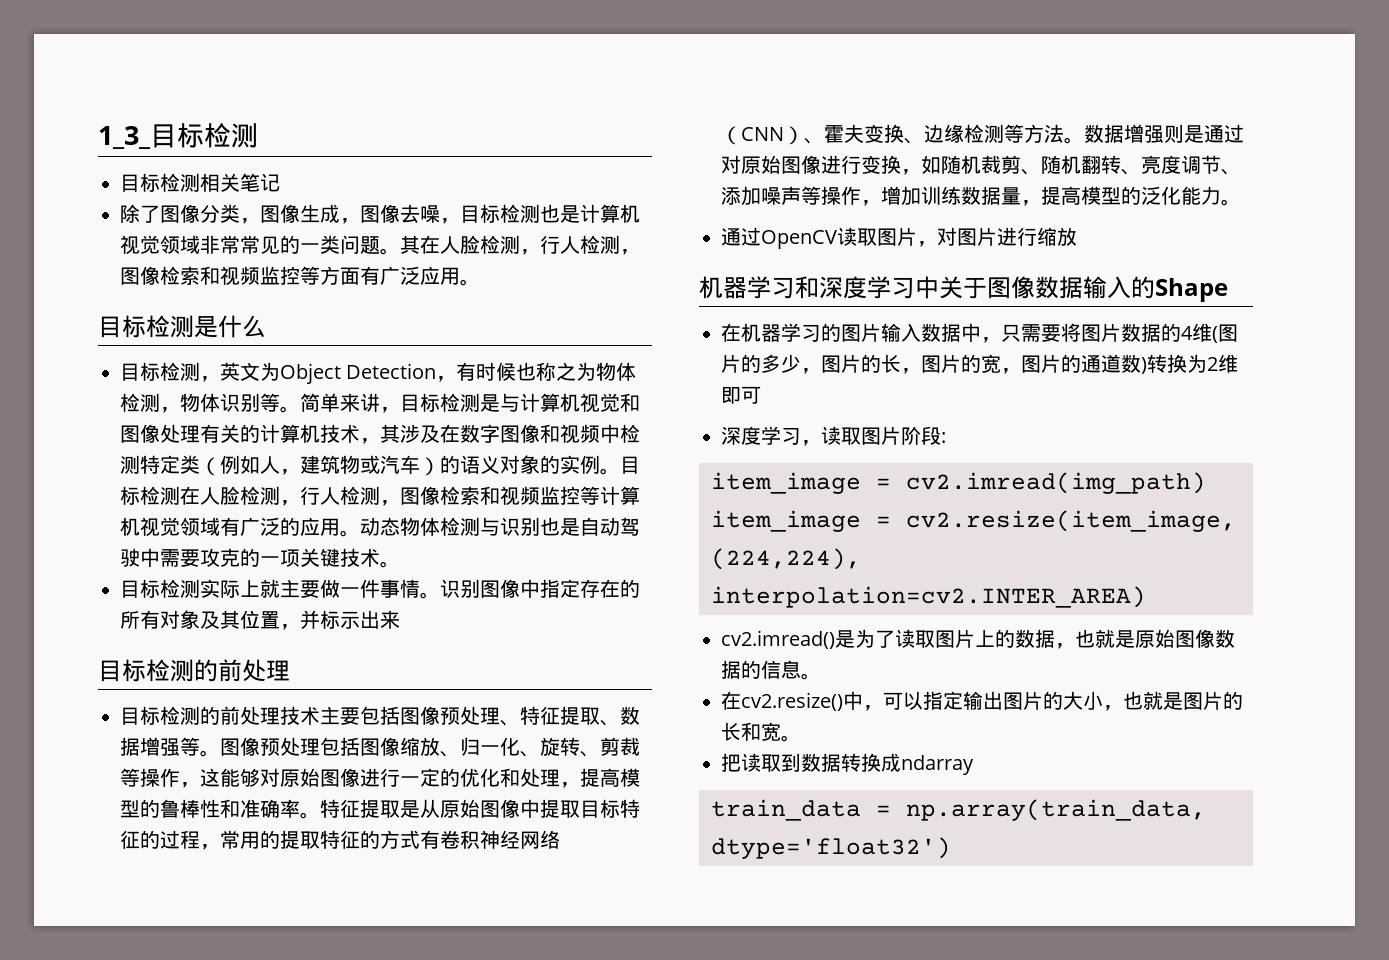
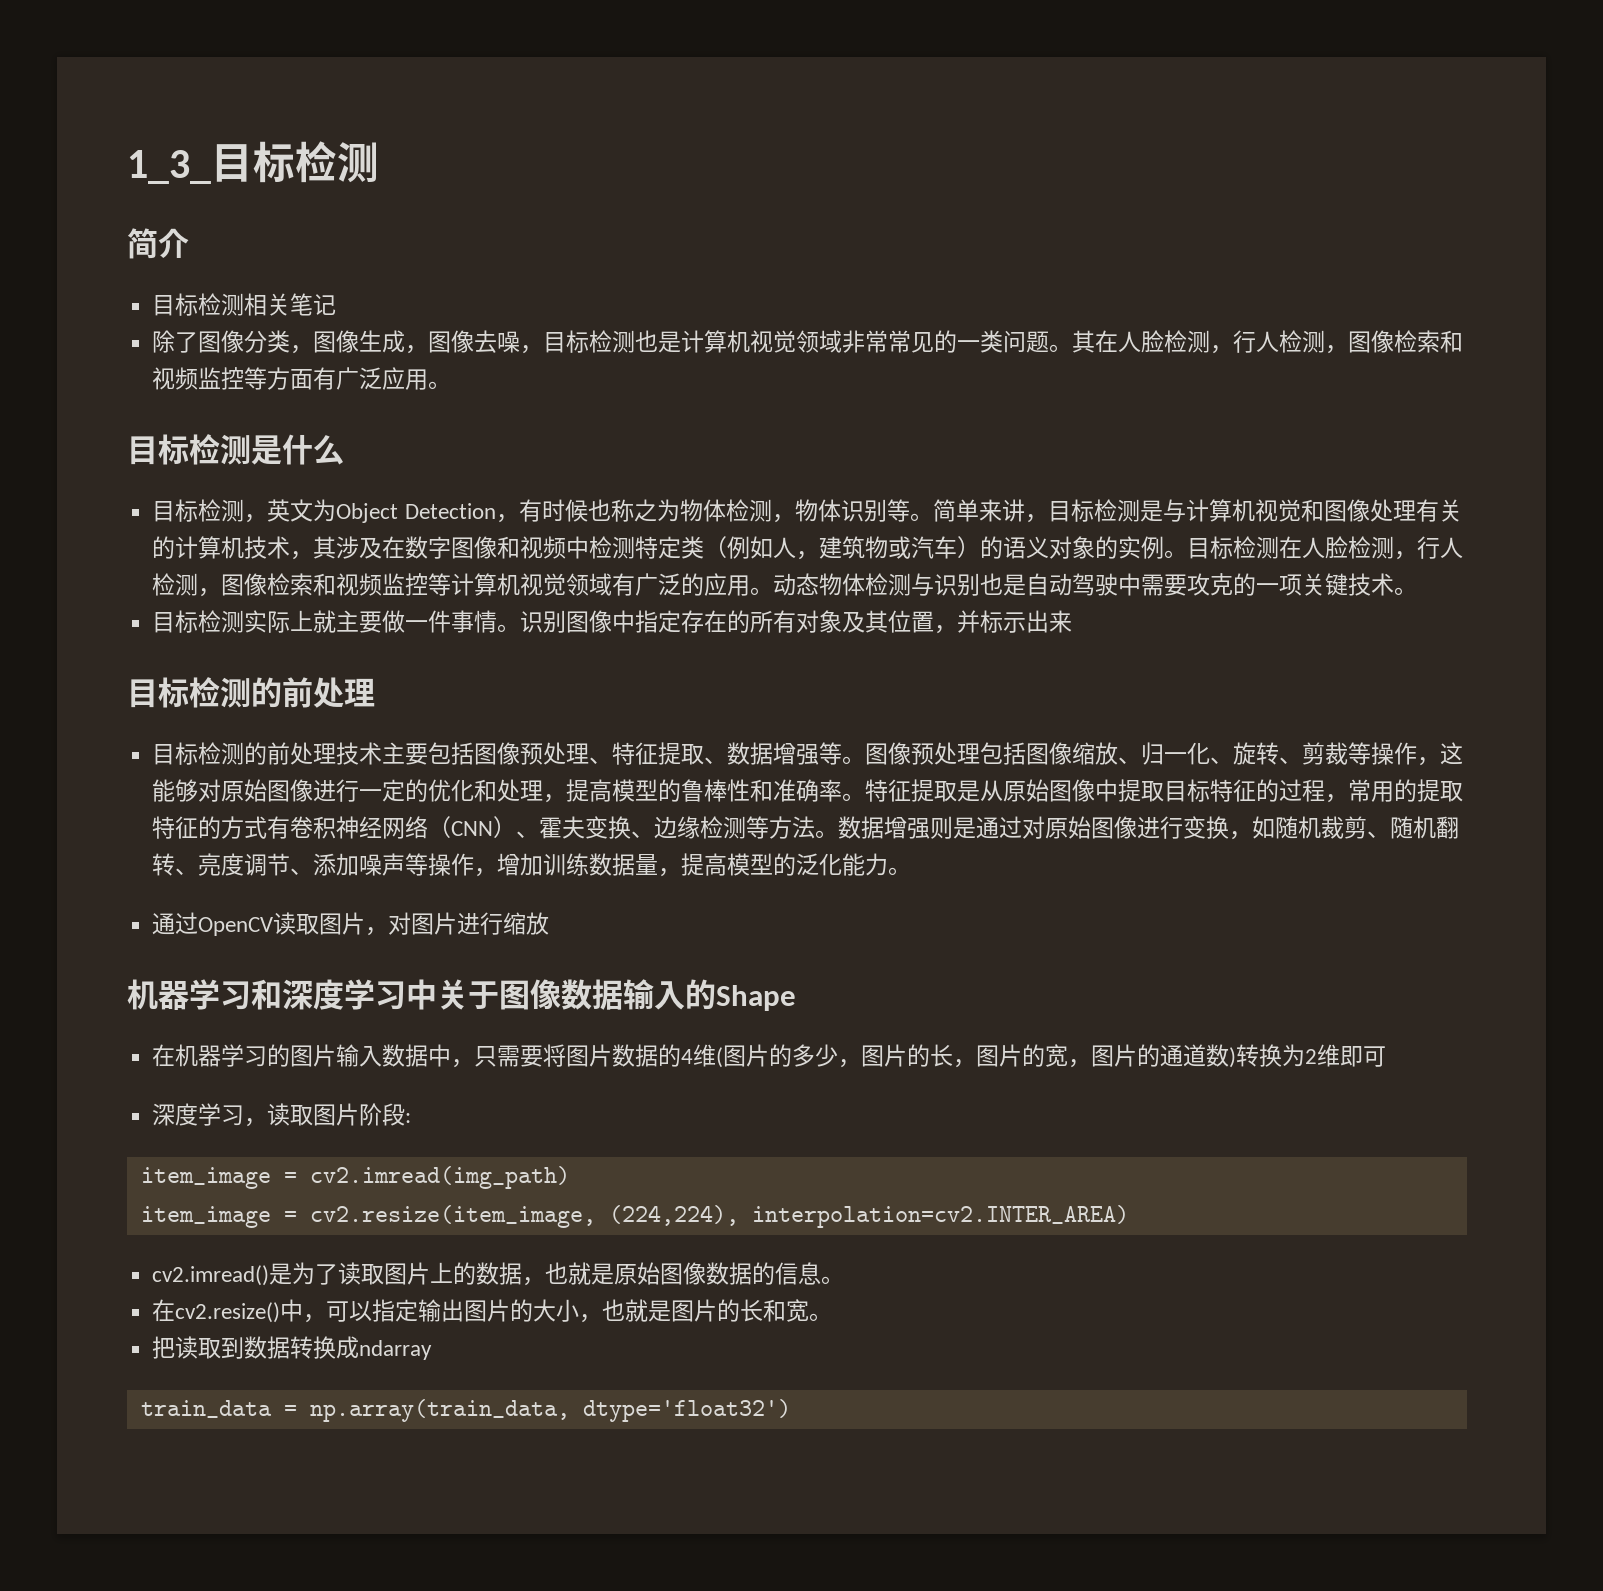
(258, 135) none -> [127,228,189,259] // 简介

